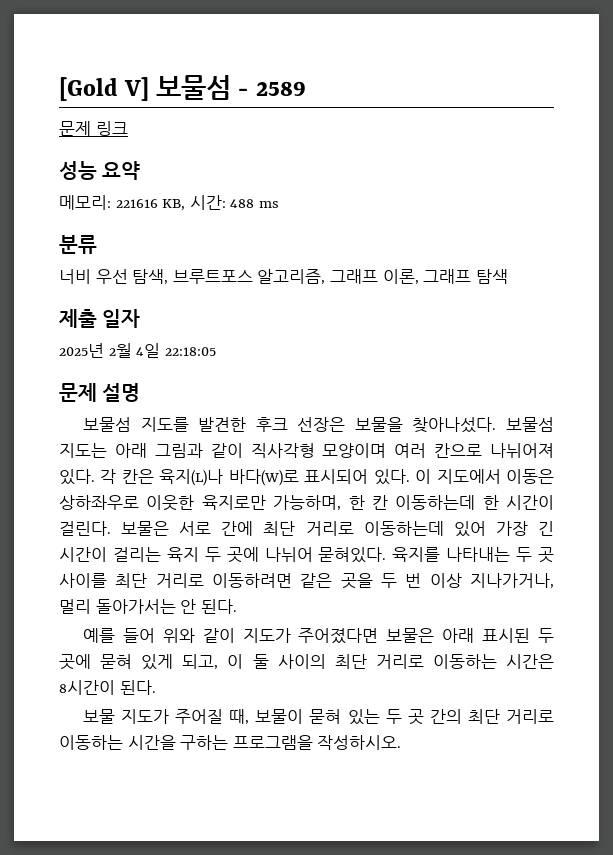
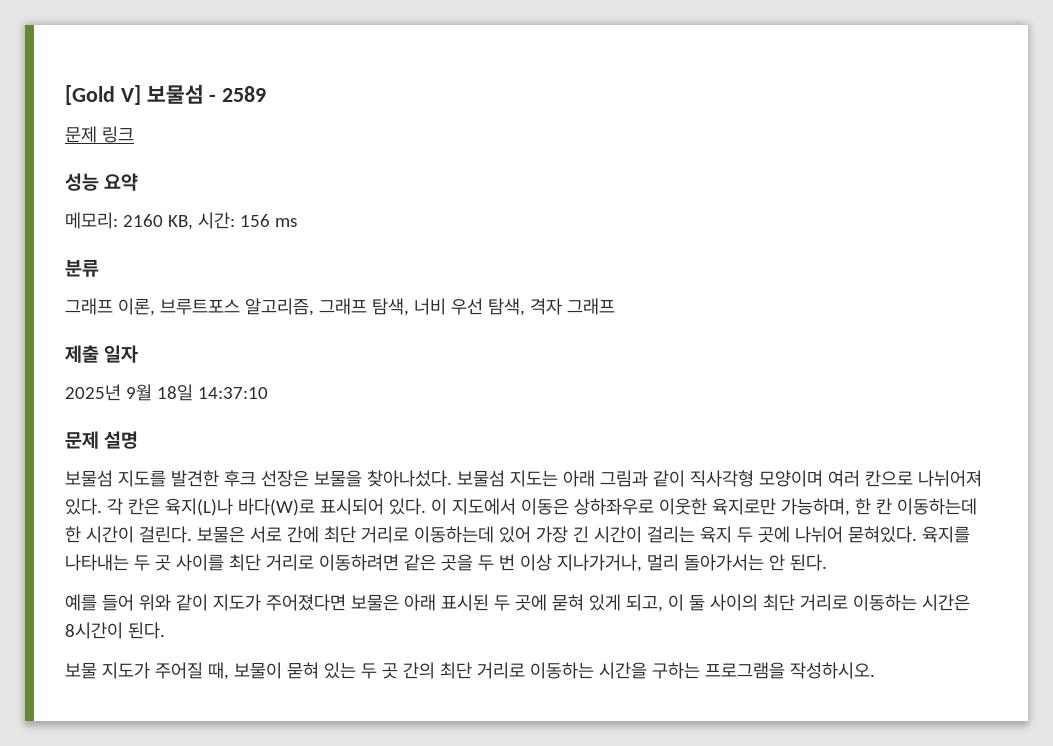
[115,199,158,208] 221616 -> [122,214,163,227] 2160
[230,199,255,208] 488 -> [239,214,270,227] 156
(97, 244) none -> [65,298,409,316] 그래프 이론, 브루트포스 알고리즘, 그래프 탐색,
[172,269,508,285] 브루트포스 알고리즘, 그래프 이론, 그래프 탐색 -> [529,298,615,315] 격자 그래프
[108,343,216,358] 2월 4일 22:18:05 -> [125,384,268,401] 9월 18일 14:37:10

